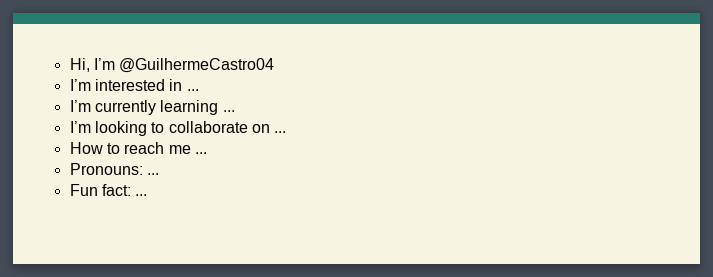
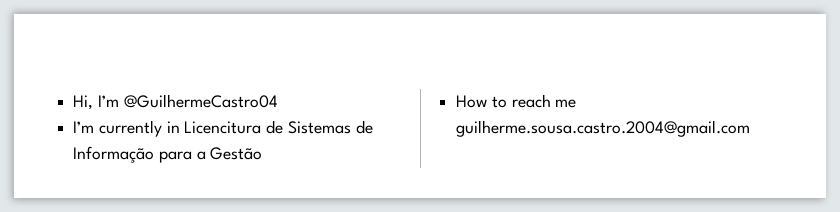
[94,79,199,91] [69,100,235,115] [69,121,287,136] [69,142,207,154] [69,163,159,175] [69,184,148,196] interested in ... // I’m currently learning ... // I’m looking to collaborate on ... // How to reach me ... // Pronouns: ... // Fun fact: ... -> [98,120,373,137] [73,146,263,163] [456,94,577,108] [456,120,751,137] currently in Licencitura de Sistemas de Informação para a Gestão // How to reach me guilherme.sousa.castro.2004@gmail.com

